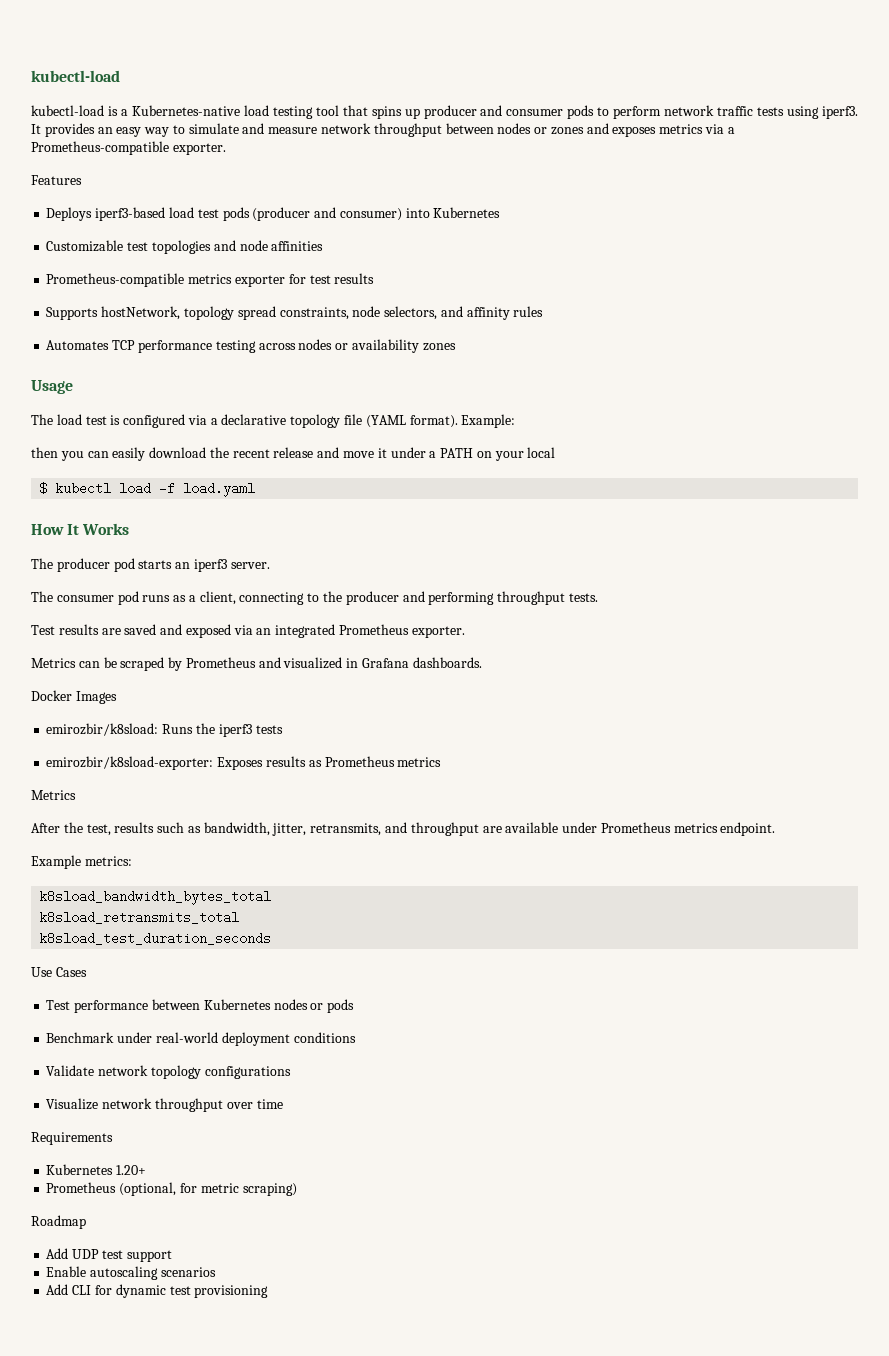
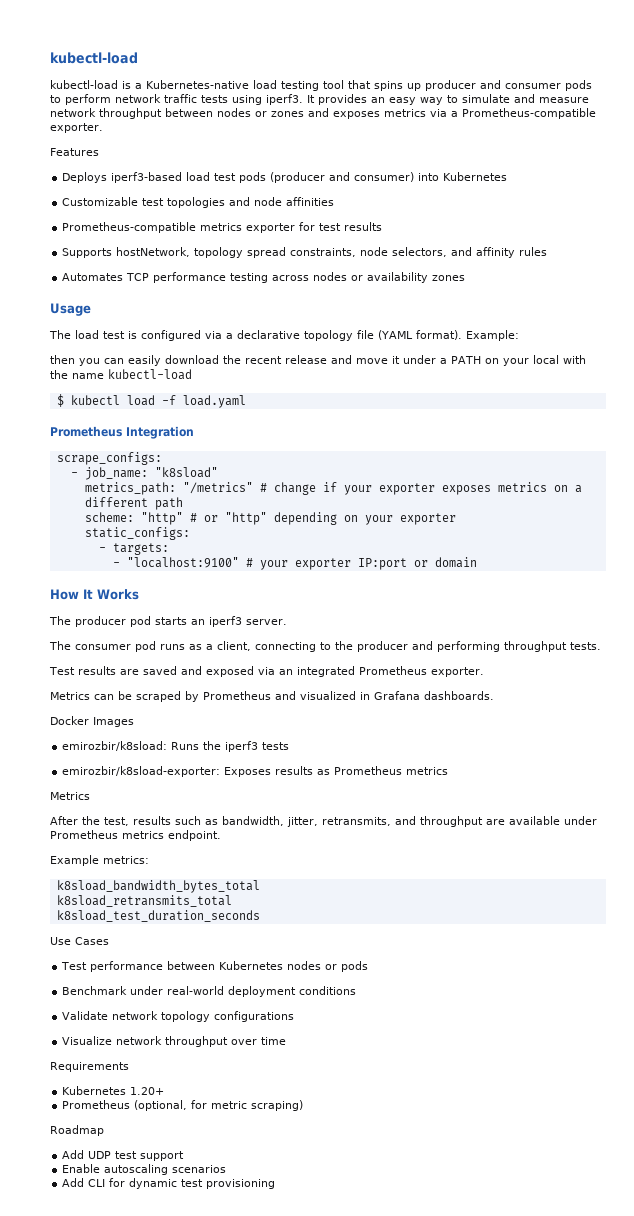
(556, 452) none -> [563,355,586,364] [50,369,192,380] with the name kubectl-load
(256, 489) none -> [50,426,194,439] [56,452,162,465] [70,467,218,480] [84,482,582,495] [84,497,183,510] [84,512,456,525] [84,527,190,540] [98,543,169,555] [112,557,477,570] // Prometheus Integration // scrape_configs: // - job_name: "k8sload" // metrics_path: "/metrics" # change if your exporter exposes metrics on a different path // scheme: "http" # or "http" depending on your exporter // static_configs: // - targets: // - "localhost:9100" # your exporter IP:port or domain

